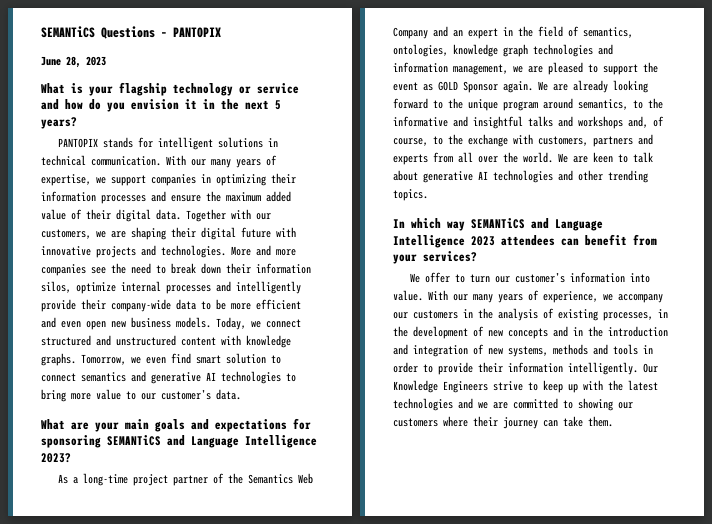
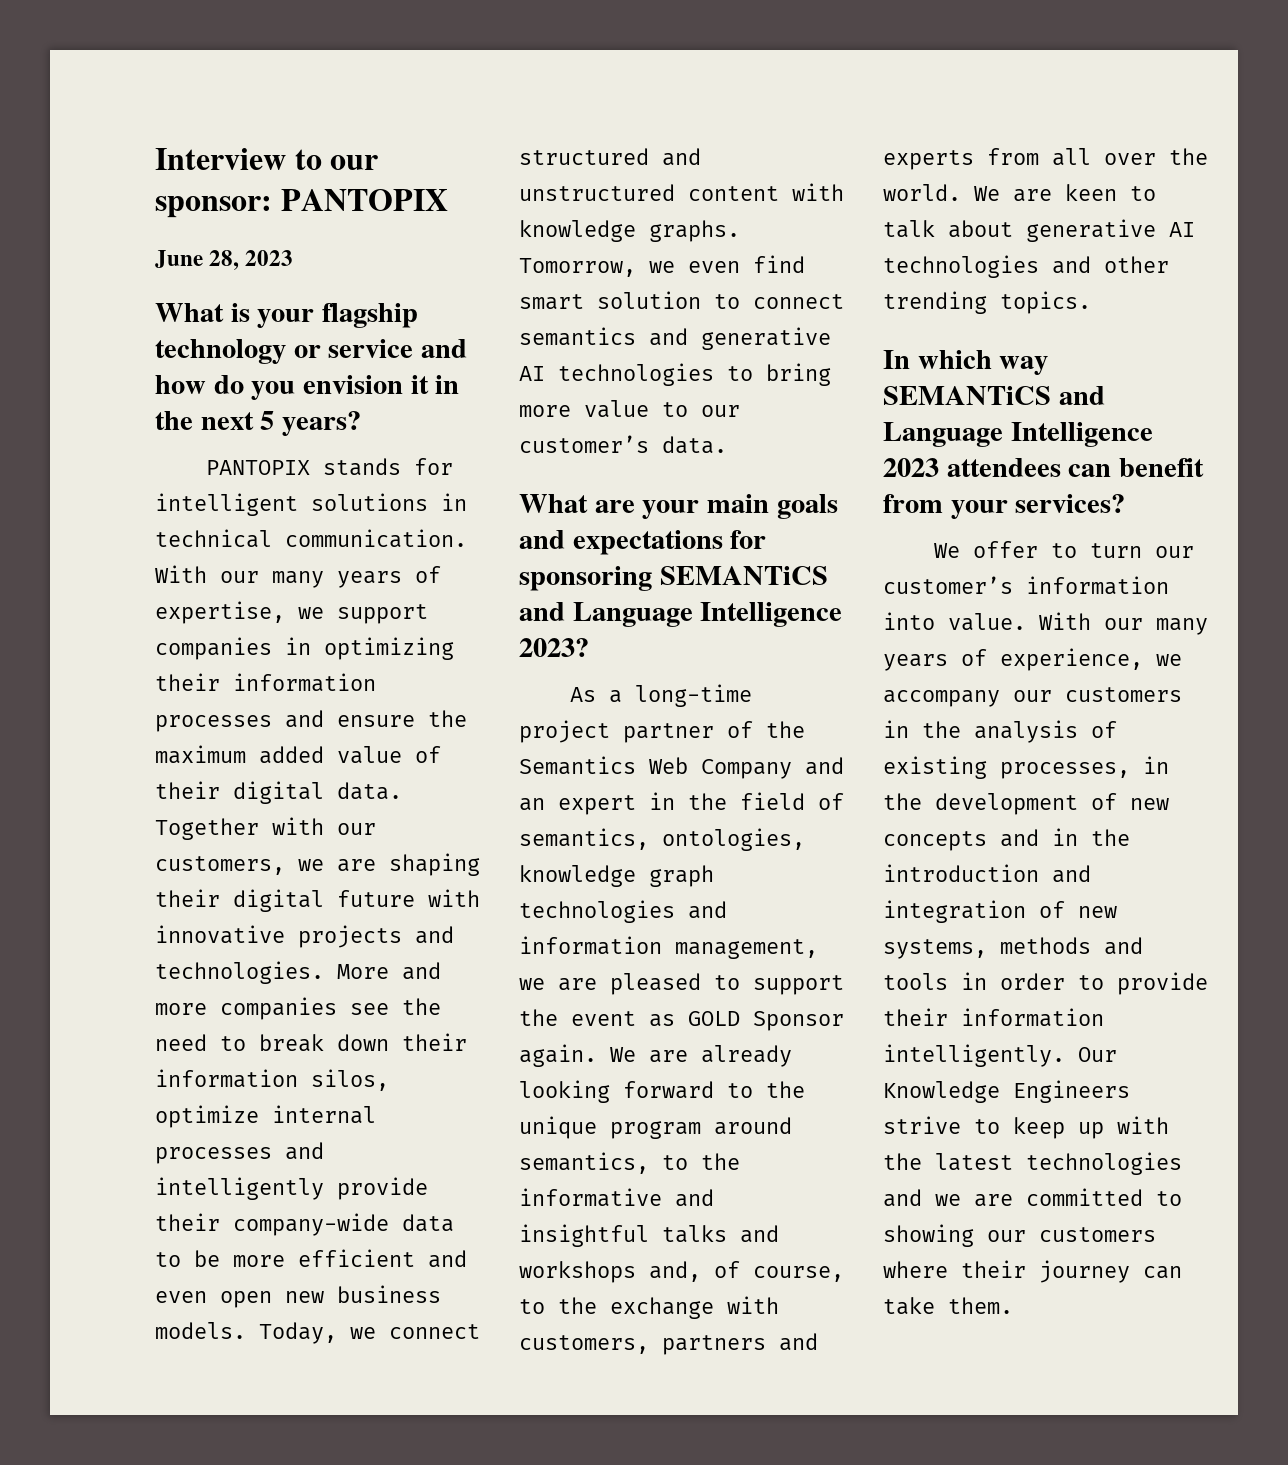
[41,26,167,39] SEMANTiCS Questions – -> [155,148,379,170] [155,196,272,218] Interview to our sponsor:

